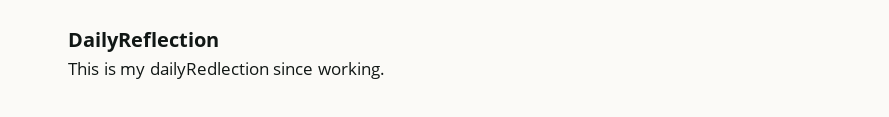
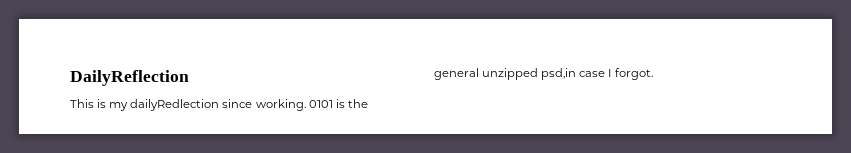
(385, 70) none -> [308,99,368,108] [434,68,653,80] 0101 is the general unzipped psd,in case I forgot.

